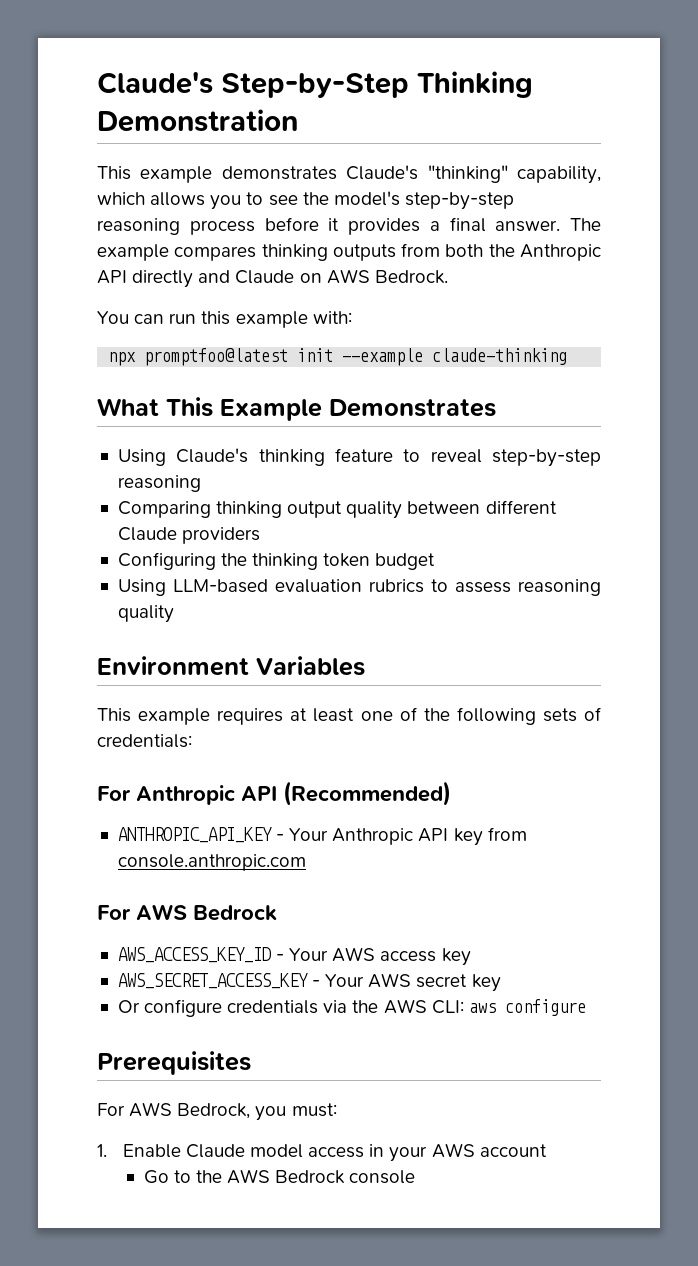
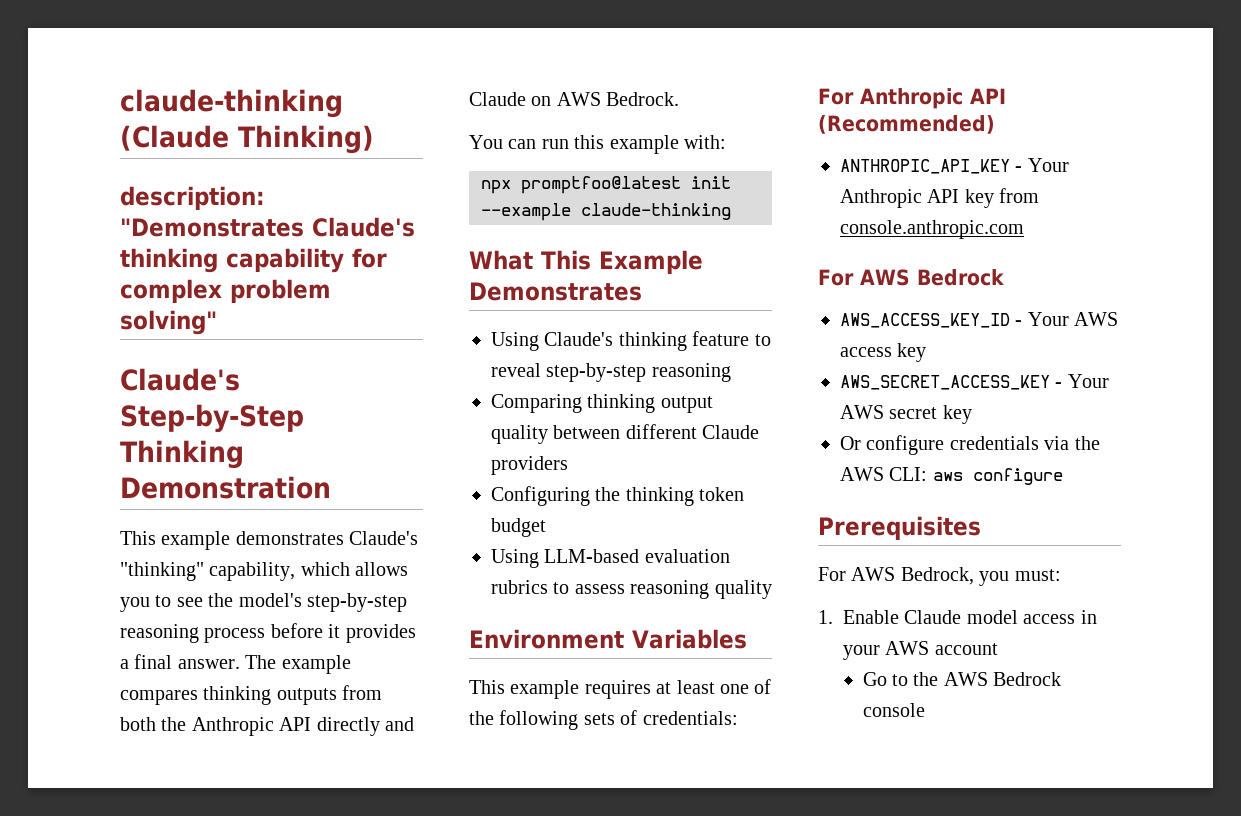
(97, 83) none -> [120,89,343,118] [120,125,374,154] [120,186,265,210] [120,217,415,237] [120,248,387,273] [120,279,331,303] [120,310,217,335] claude-thinking (Claude Thinking) // description: "Demonstrates Claude's thinking capability for complex problem solving" //

